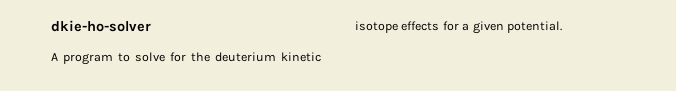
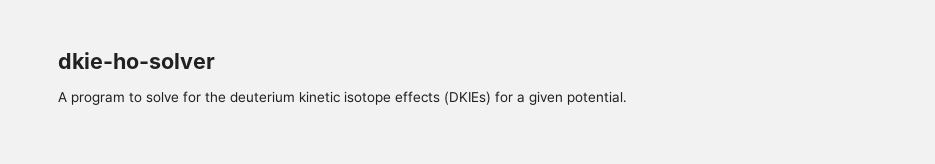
(440, 26) none -> [444,91,491,105] (DKIEs)

